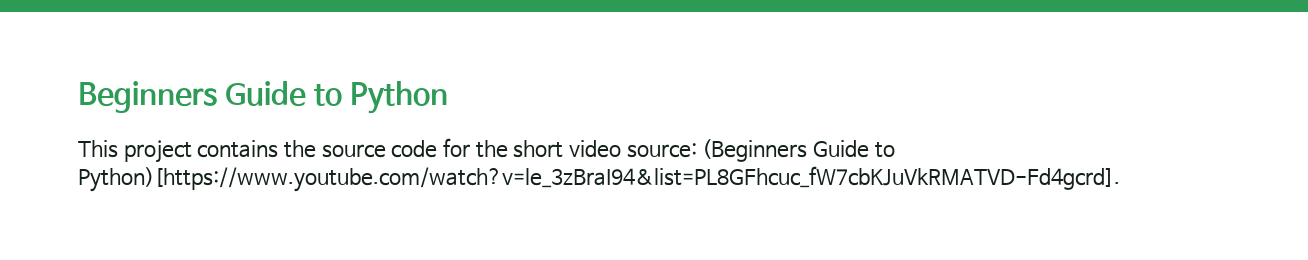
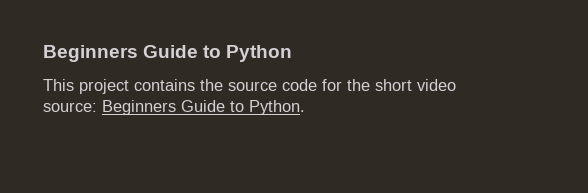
[702,139,895,162] [78,166,1120,192] (Beginners Guide to Python)[https://www.youtube.com/watch?v=le_3zBraI94&list=PL8GFhcuc_fW7cbKJuVkRMATVD-Fd4gcrd]. -> [102,100,305,115] Beginners Guide to Python.

